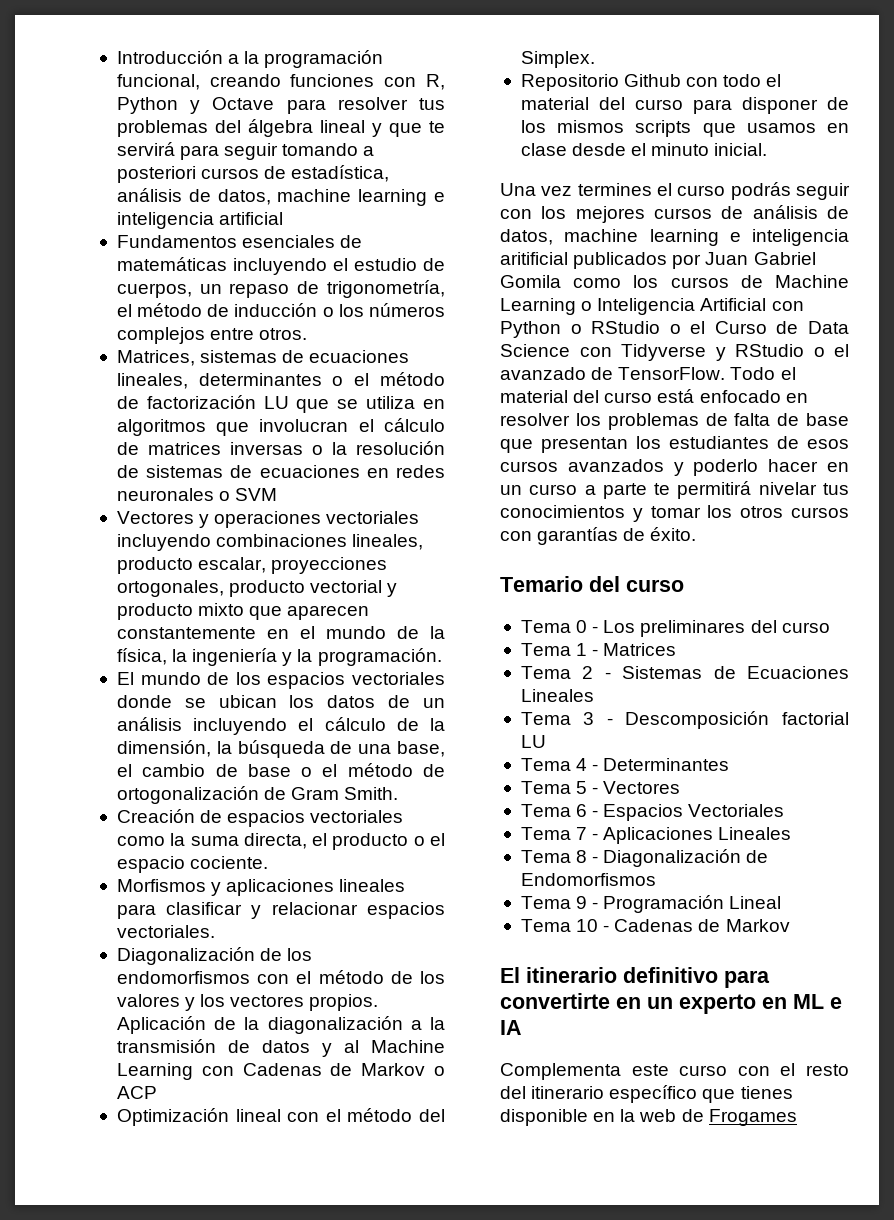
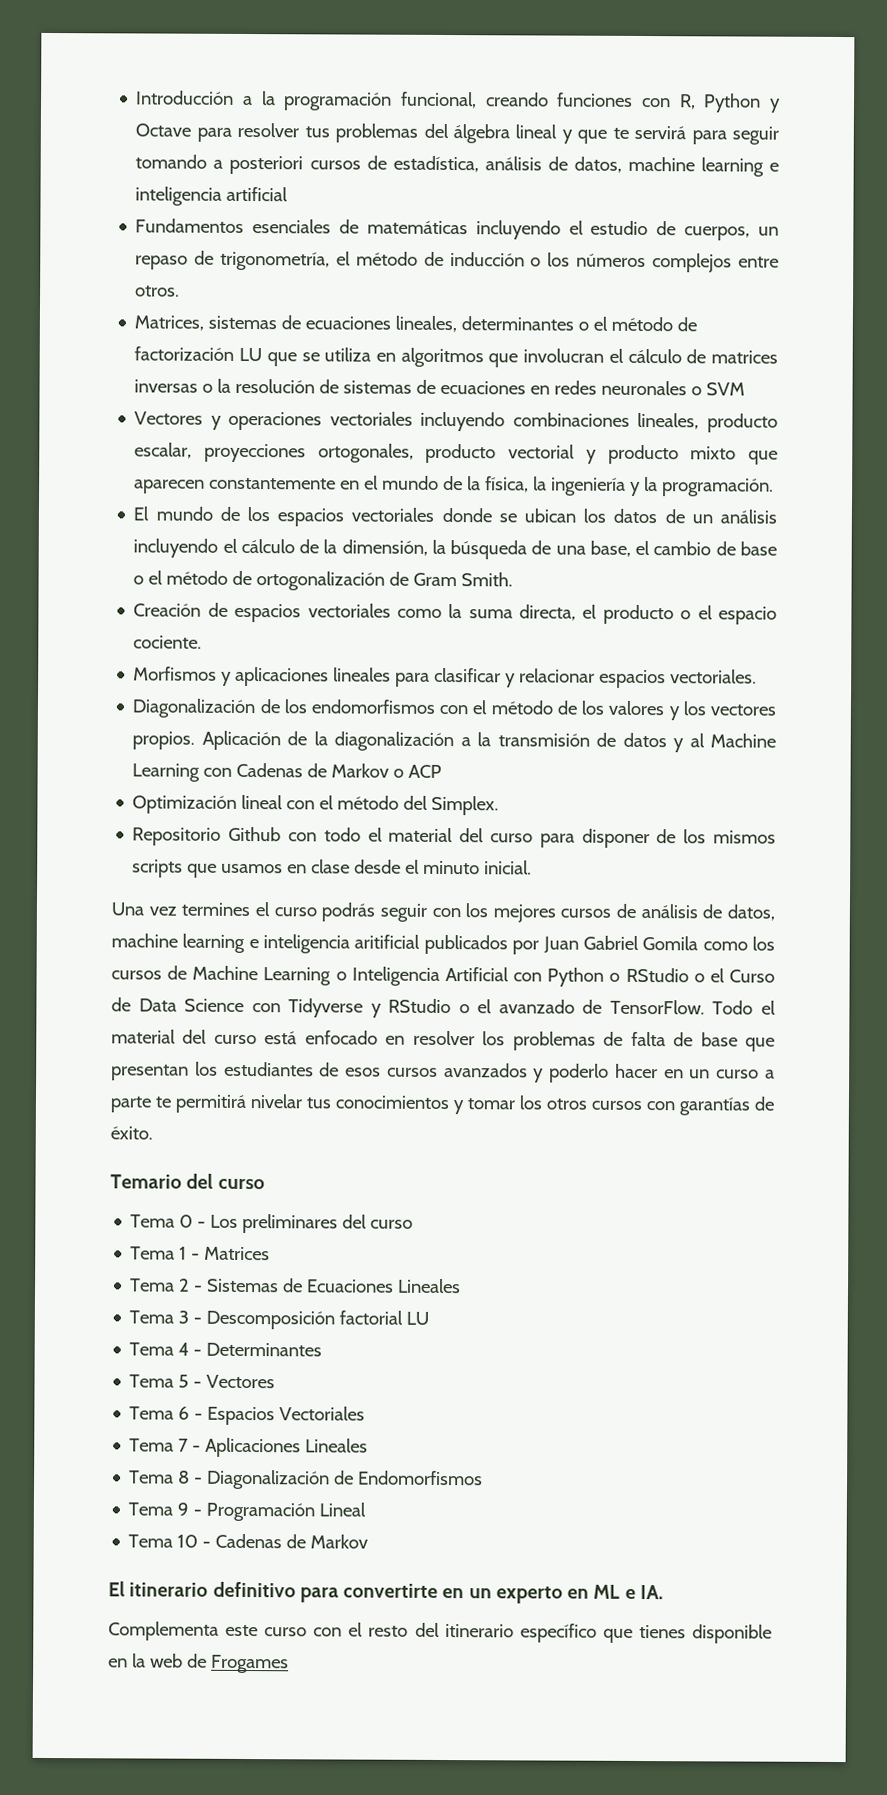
[500,1020,522,1035] IA -> [639,1585,664,1600] IA.

